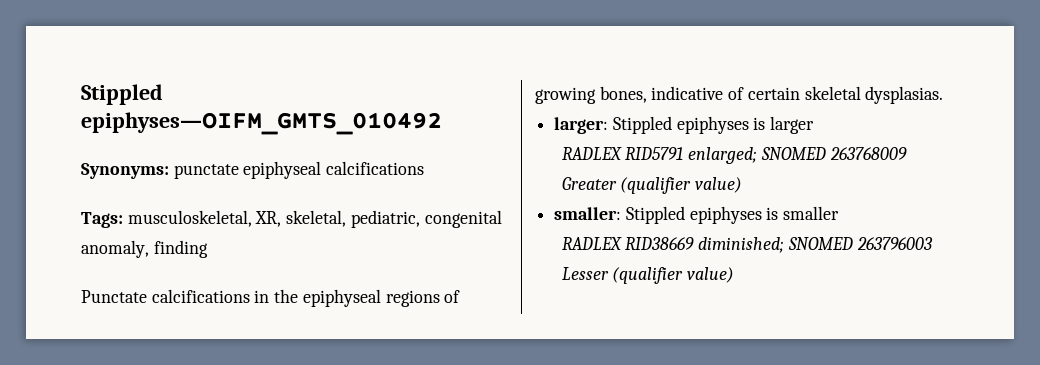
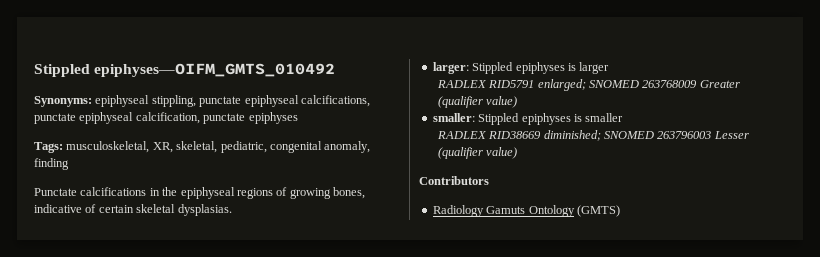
[173,161,425,179] punctate epiphyseal calcifications -> [95,95,370,107] [34,112,298,124] epiphyseal stippling, punctate epiphyseal calcifications, punctate epiphyseal calcification, punctate epiphyses
(735, 275) none -> [419,176,489,185] [432,205,620,217] // Contributors // Radiology Gamuts Ontology (GMTS)

